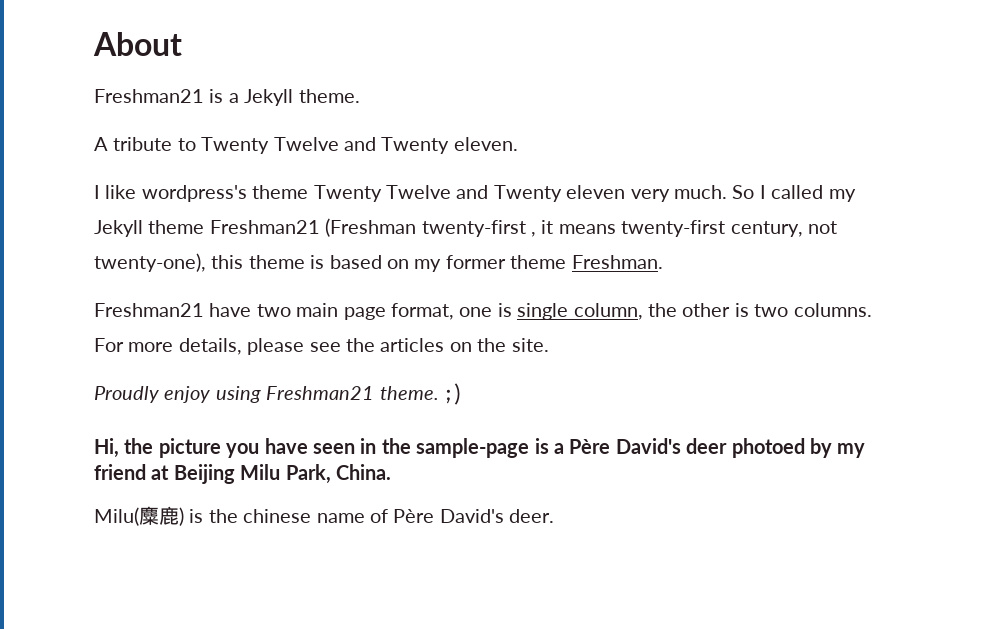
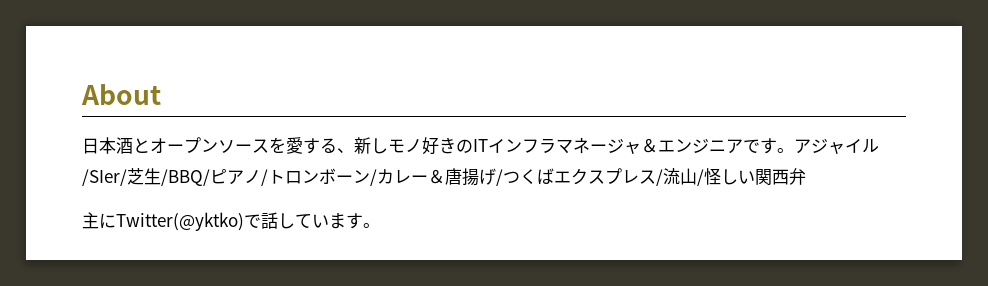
[94,89,360,106] [94,137,518,154] [94,185,856,202] [94,218,837,237] [94,253,663,272] [94,303,872,320] [94,338,549,355] [94,383,462,405] [94,438,866,458] [94,464,391,484] [94,506,555,526] Freshman21 is a Jekyll theme. // A tribute to Twenty Twelve and Twenty eleven. // I like wordpress's theme Twenty Twelve and Twenty eleven very much. So I called my Jekyll theme Freshman21 (Freshman twenty-first , it means twenty-first century, not twenty-one), this theme is based on my former theme Freshman. // Freshman21 have two main page format, one is single column, the other is two columns. For more details, please see the articles on the site. // Proudly enjoy using Freshman21 theme. ;) // Hi, the picture you have seen in the sample-page is a Père David's deer photoed by my friend at Beijing Milu Park, China. // Milu(麋鹿) is the chinese name of Père David's deer. -> [82,137,879,155] [82,168,806,186] [82,212,380,231] 日本酒とオープンソースを愛する、新しモノ好きのITインフラマネージャ＆エンジニアです。アジャイル/SIer/芝生/BBQ/ピアノ/トロンボーン/カレー＆唐揚げ/つくばエクスプレス/流山/怪しい関西弁 // 主にTwitter(@yktko)で話しています。

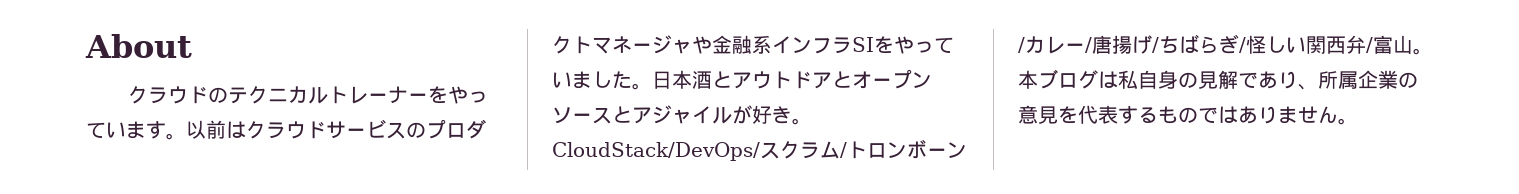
[82,137,879,155] [82,168,261,186] 日本酒とオープンソースを愛する、新しモノ好きのITインフラマネージャ＆エンジニアです。アジャイル/SIer/芝生/BBQ/ピアノ -> [128,86,489,104] [86,119,486,140] [552,35,954,54] [552,69,932,90] [552,105,812,125] [552,141,840,161] クラウドのテクニカルトレーナーをやっています。以前はクラウドサービスのプロダクトマネージャや金融系インフラSIをやっていました。日本酒とアウトドアとオープンソースとアジャイルが好き。CloudStack/DevOps/スクラム
[428,169,445,184] ＆ -> [1085,37,1092,53] /
[503,168,806,186] [82,212,363,231] つくばエクスプレス/流山/怪しい関西弁 // 主にTwitter(@yktko)で話しています -> [1159,34,1433,55] [1018,69,1418,90] [1018,105,1338,124] ちばらぎ/怪しい関西弁/富山。本ブログは私自身の見解であり、所属企業の意見を代表するものではありません

